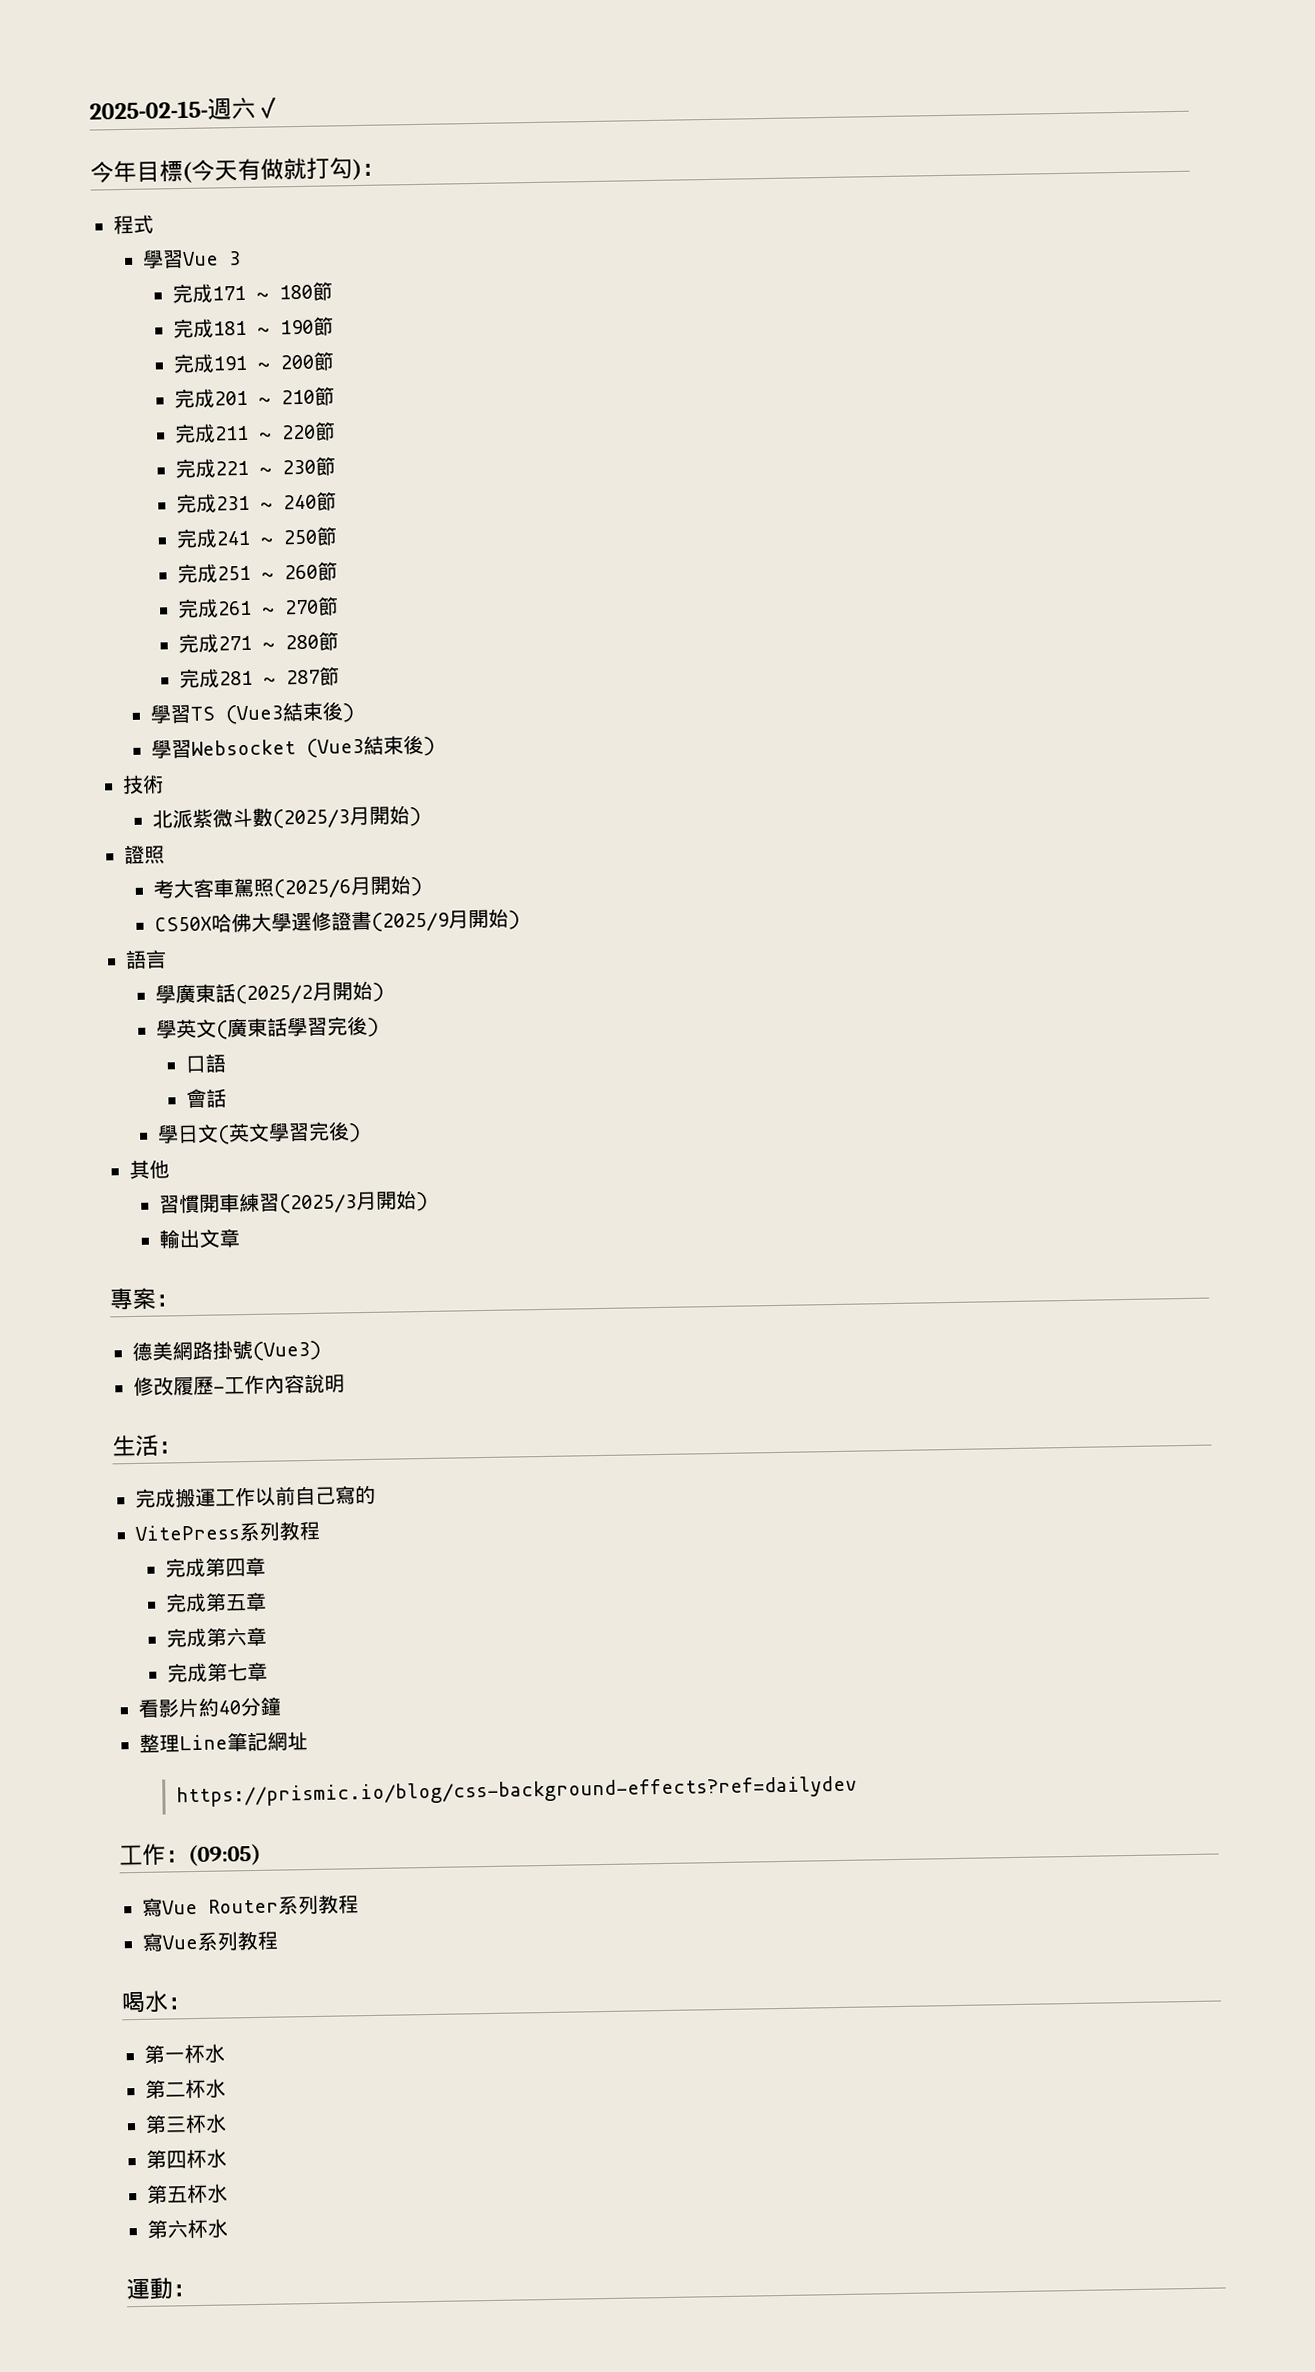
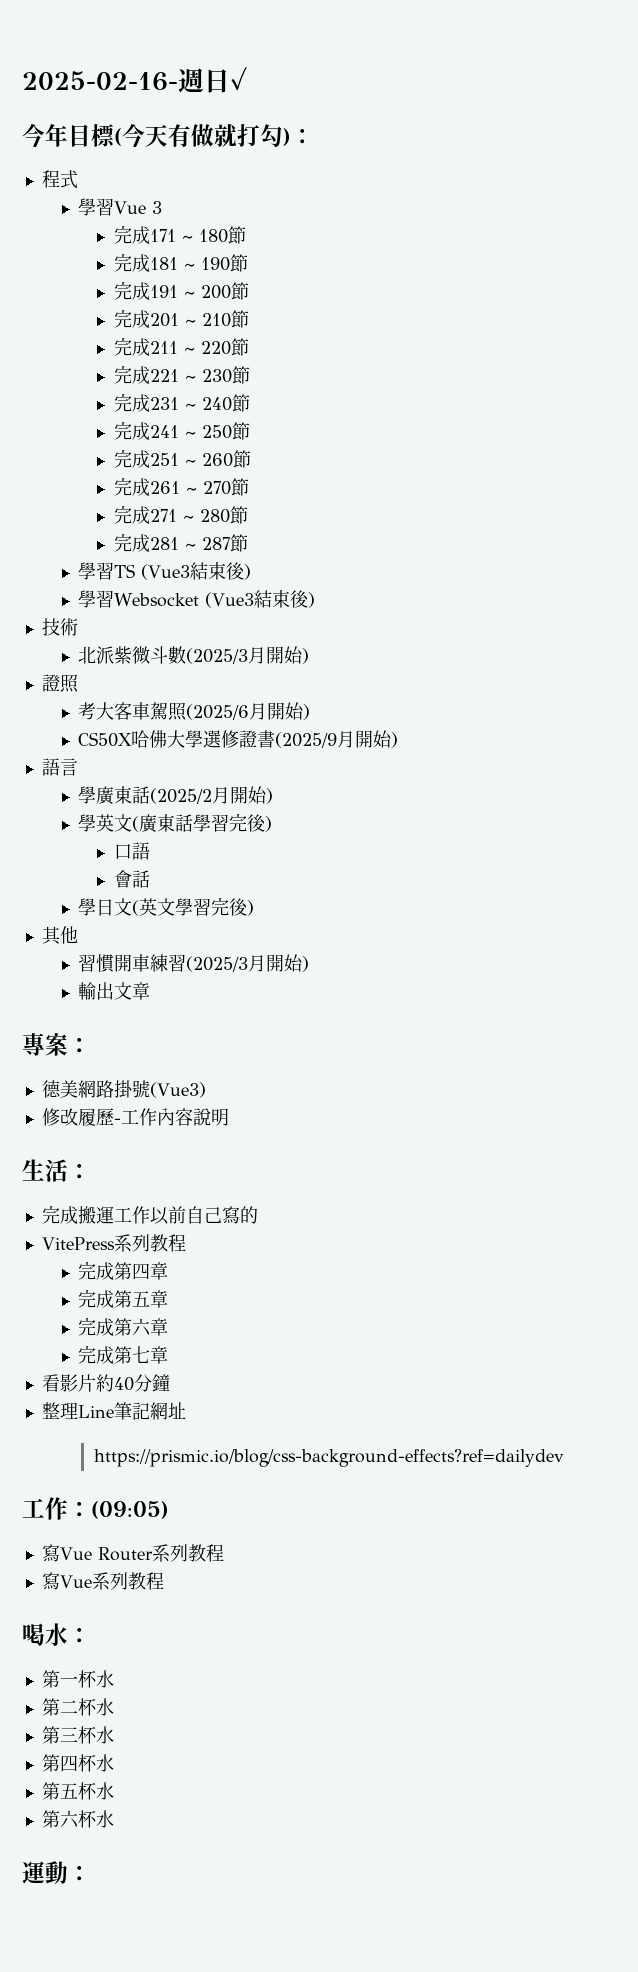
[89,96,256,120] 2025-02-15-週六 -> [22,68,230,93] 2025-02-16-週日

